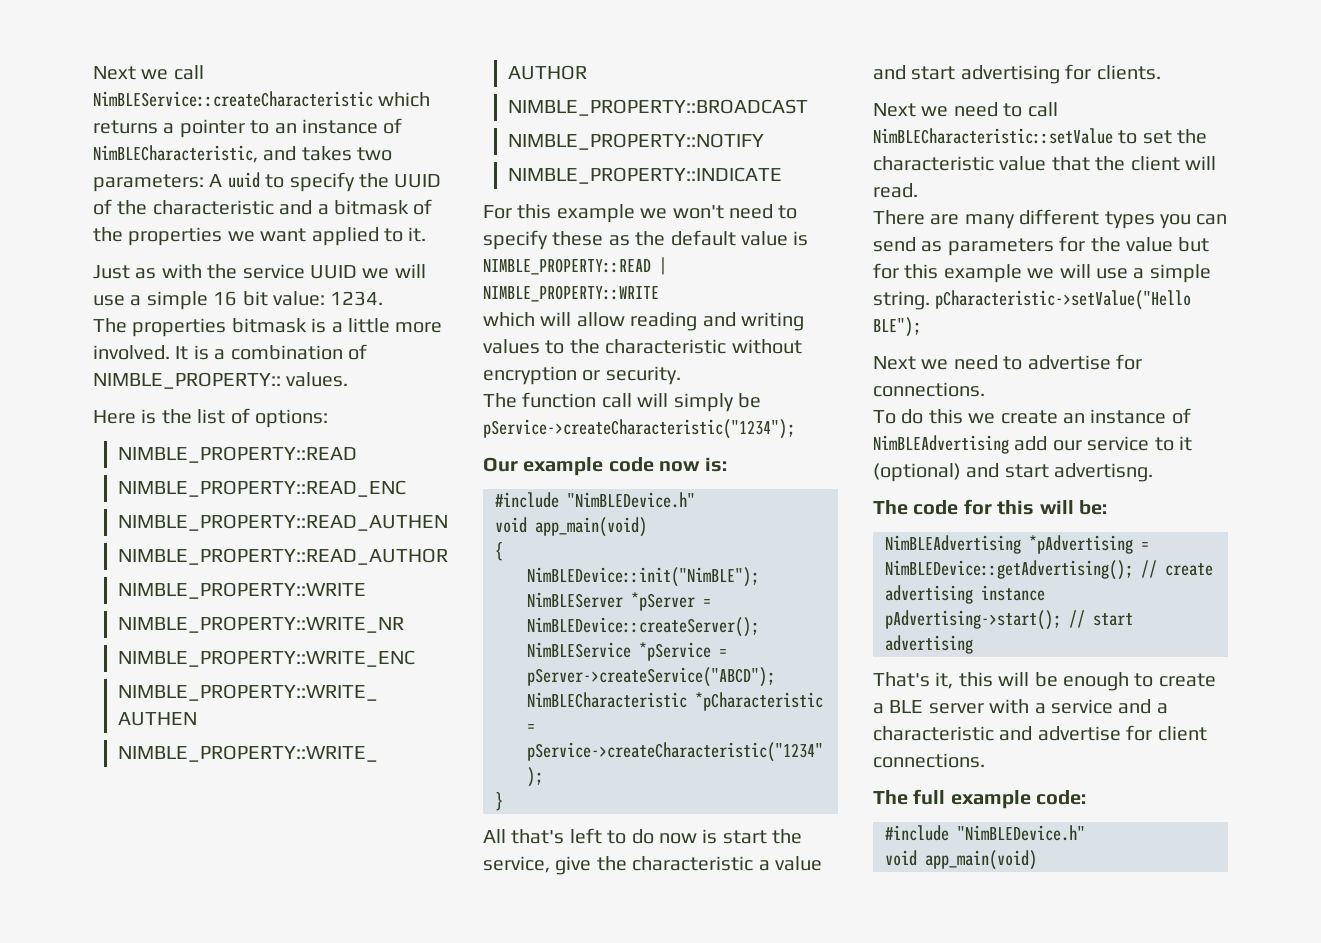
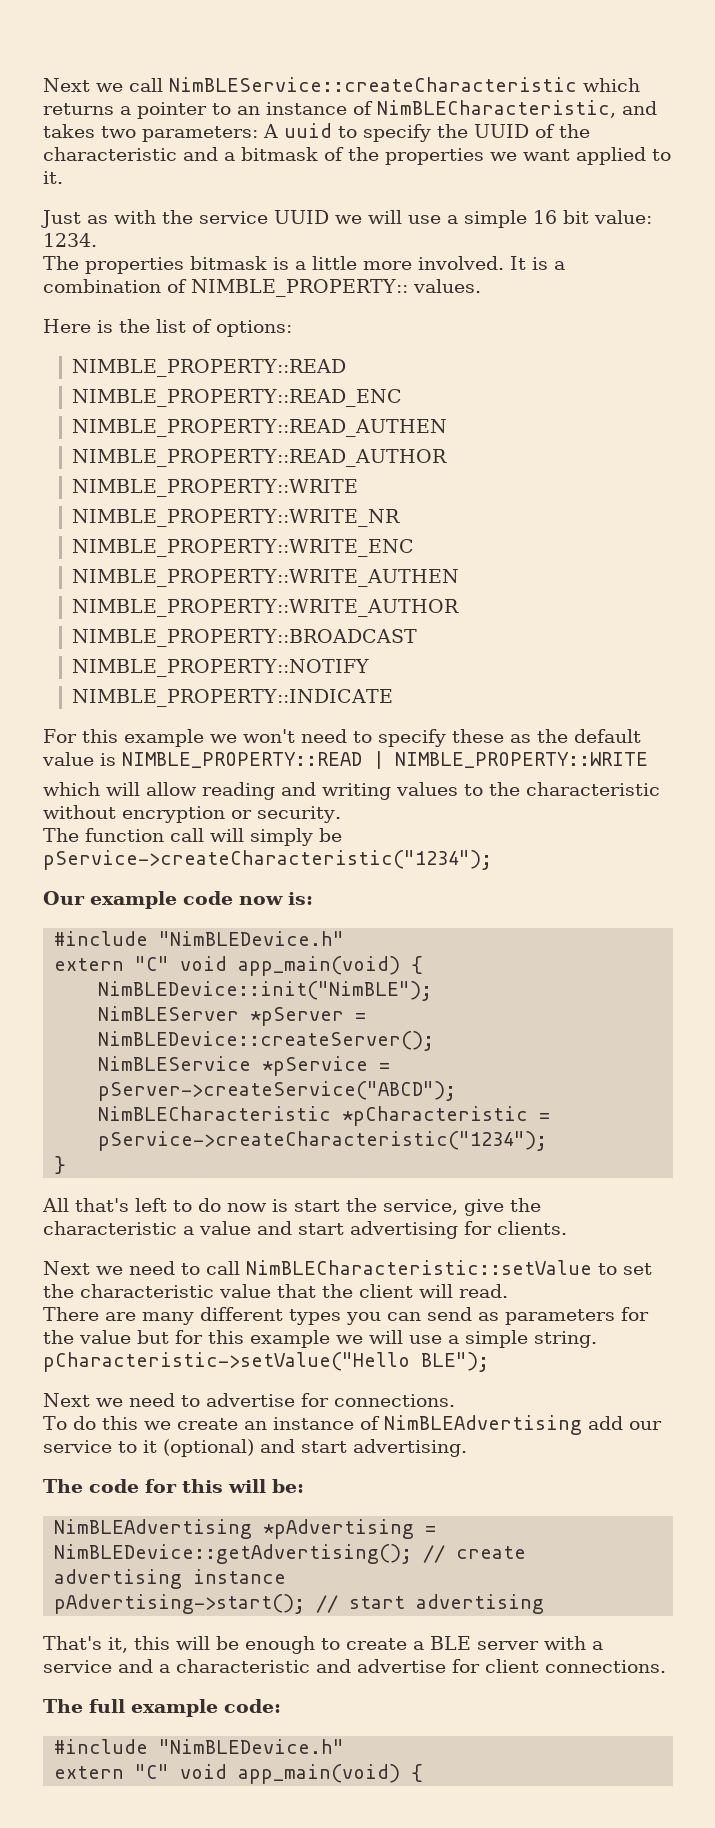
[495,517,647,537] void app_main(void) // -> [54,956,401,976] extern "C" void app_main(void)
[1054,463,1154,482] advertisng. -> [353,1439,467,1457] advertising.
[885,850,1037,870] void app_main(void) -> [54,1764,424,1784] extern "C" void app_main(void) {

